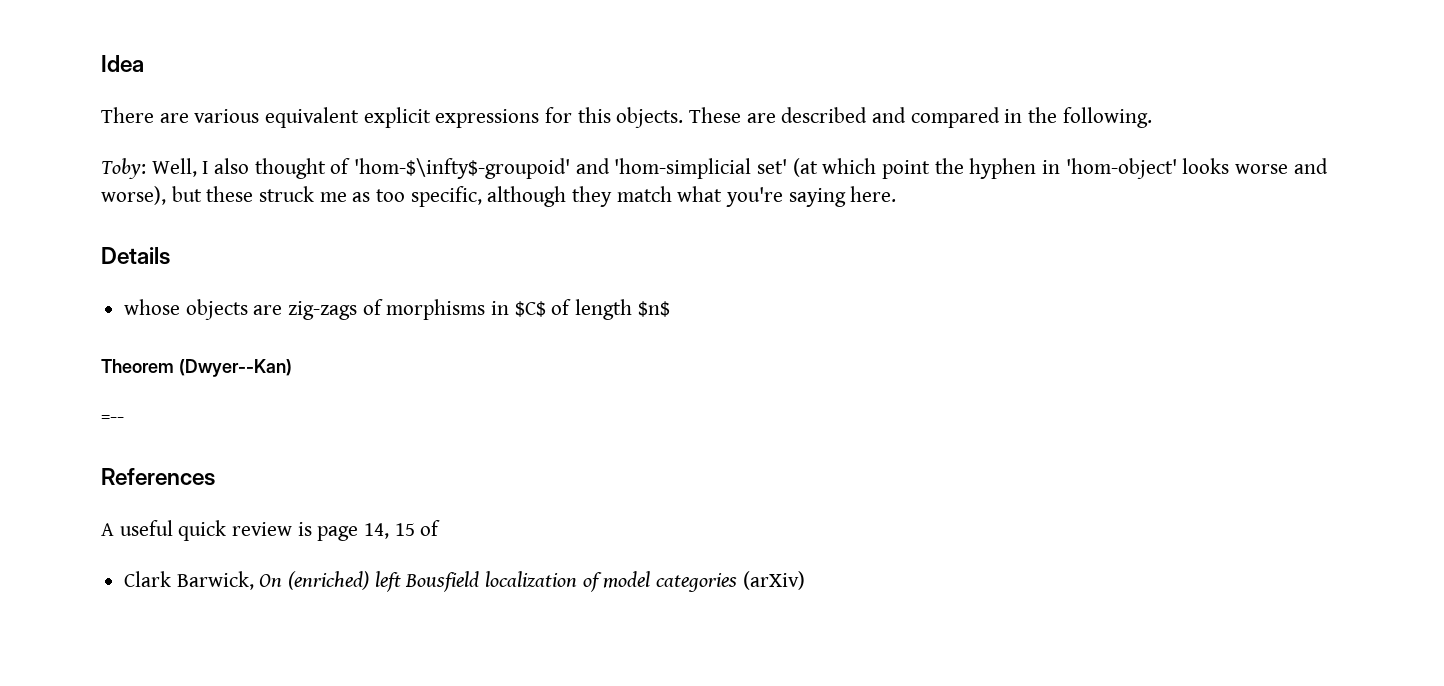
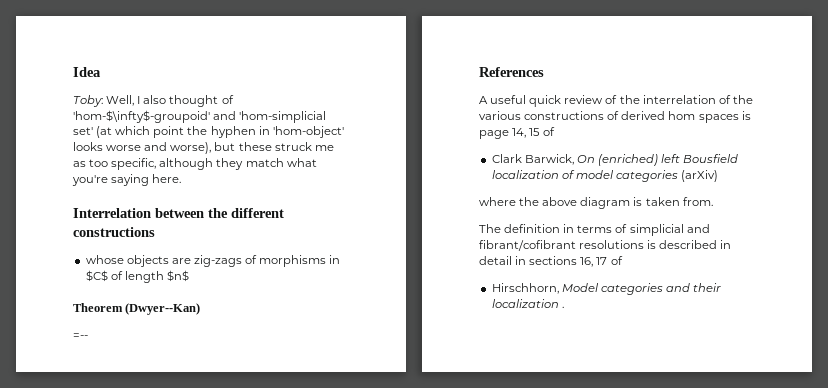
[101,107,1152,128] // There are various equivalent explicit expressions for this objects. These are described and compared in the following. -> (101, 72) none
[101,247,170,265] Details -> [73,208,284,218] [73,227,155,237] Interrelation between the different constructions
(293, 529) none -> [605,95,753,104] [479,111,739,123] of the interrelation of the various constructions of derived hom spaces
(805, 580) none -> [479,197,713,209] [479,224,710,236] [479,240,732,251] [479,256,623,267] [491,283,722,295] [491,299,564,308] // where the above diagram is taken from. // The definition in terms of simplicial and fibrant/cofibrant resolutions is described in detail in sections 16, 17 of // Hirschhorn, Model categories and their localization .

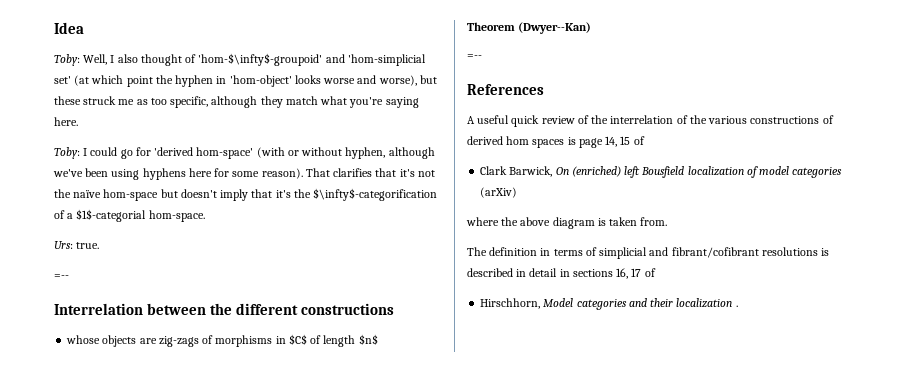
(182, 178) none -> [54,147,435,159] [53,168,435,180] [54,188,438,201] [54,209,205,222] [54,241,100,249] [54,274,69,279] // Toby: I could go for 'derived hom-space' (with or without hyphen, although we've been using hyphens here for some reason). That clarifies that it's not the naïve hom-space but doesn't imply that it's the $\infty$-categorification of a $1$-categorial hom-space. // Urs: true. // =--

